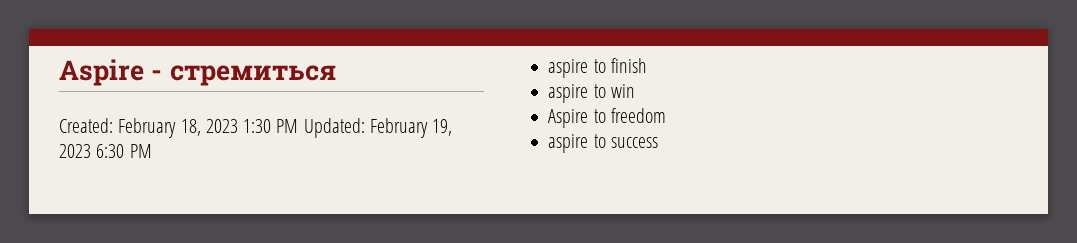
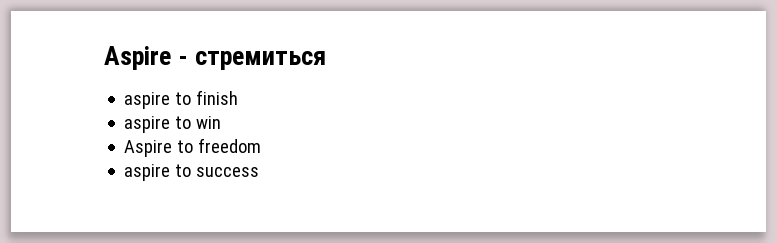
[59,118,453,138] [59,144,152,158] // Created: February 18, 2023 1:30 PM Updated: February 19, 2023 6:30 PM -> (327, 60) none

